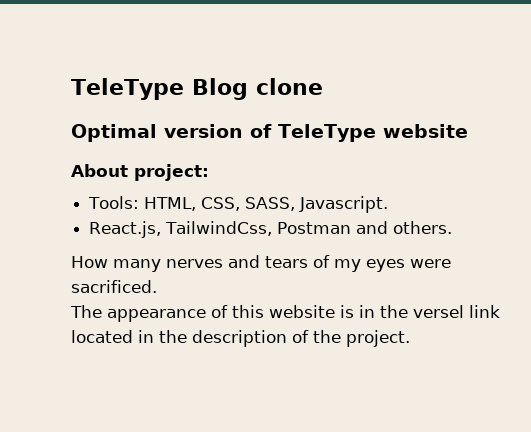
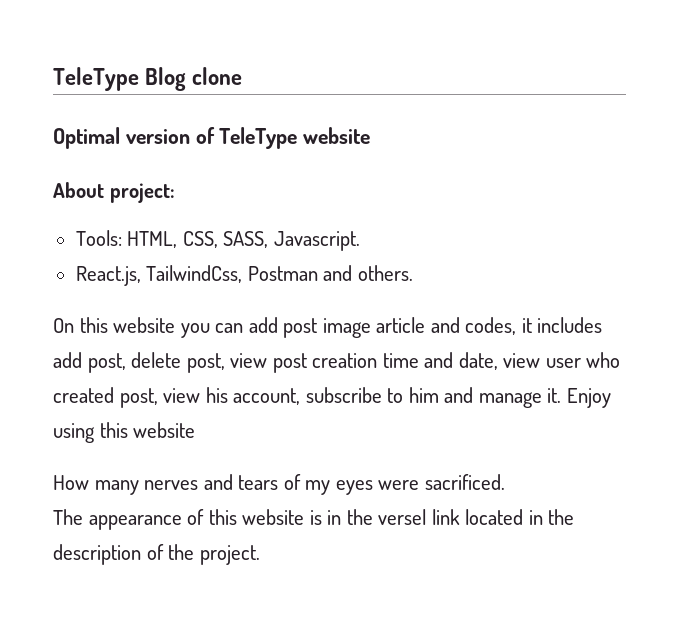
(453, 227) none -> [53,317,603,338] [53,352,621,373] [53,387,611,408] [53,422,196,443] // On this website you can add post image article and codes, it includes add post, delete post, view post creation time and date, view user who created post, view his account, subscribe to him and manage it. Enjoy using this website

